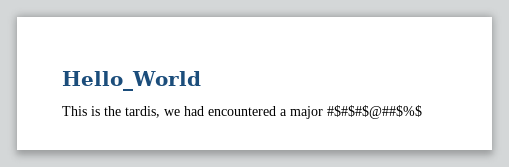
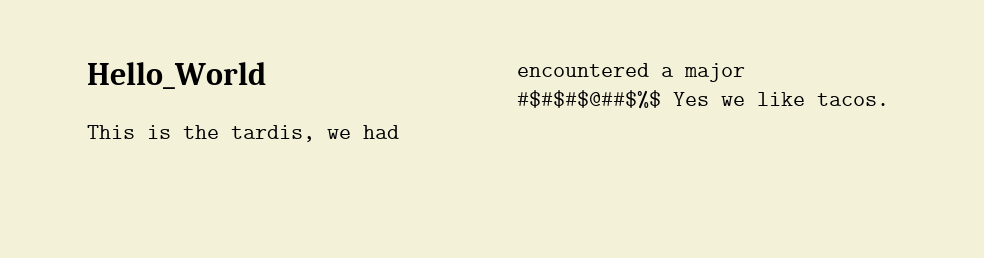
(422, 112) none -> [673,92,889,106] Yes we like tacos.

